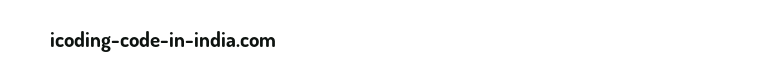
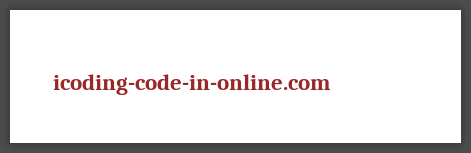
[50,31,276,52] icoding-code-in-india.com -> [53,74,331,95] icoding-code-in-online.com

